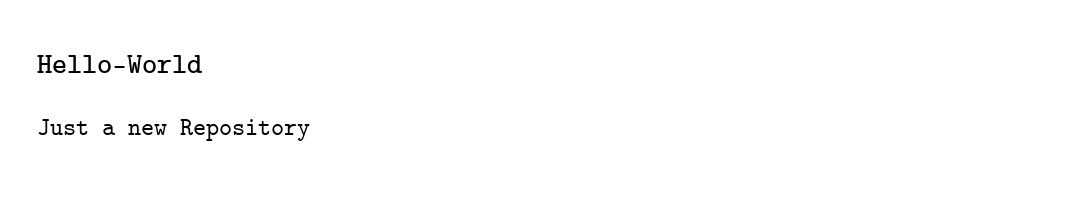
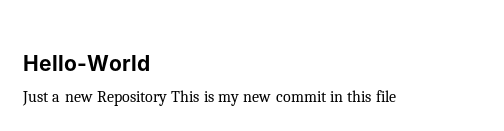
(310, 130) none -> [171,90,396,106] This is my new commit in this file

